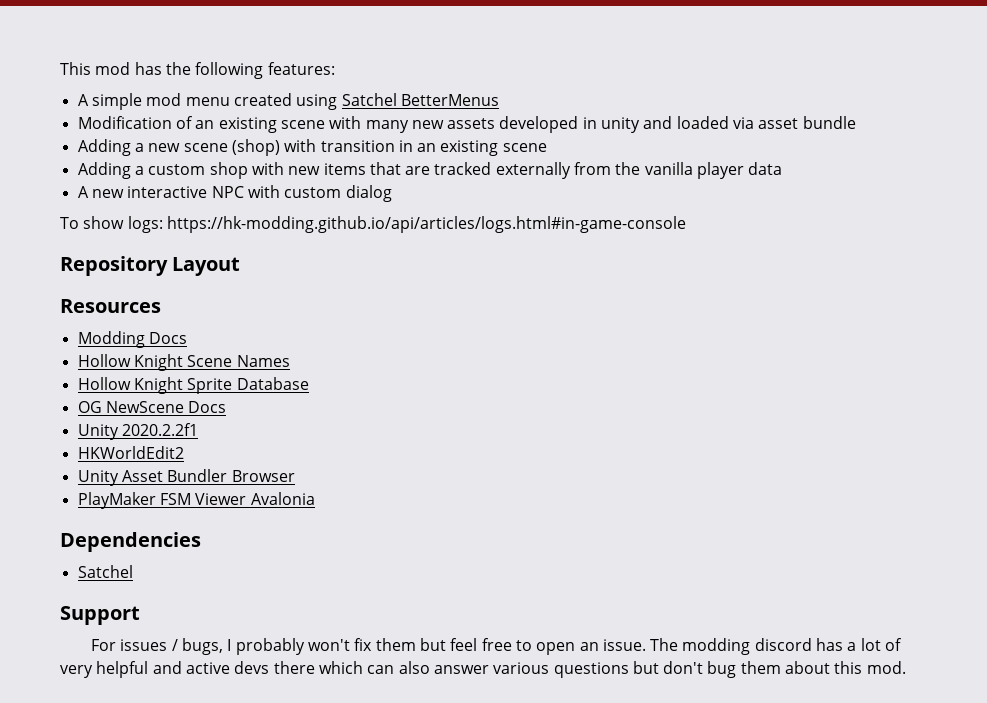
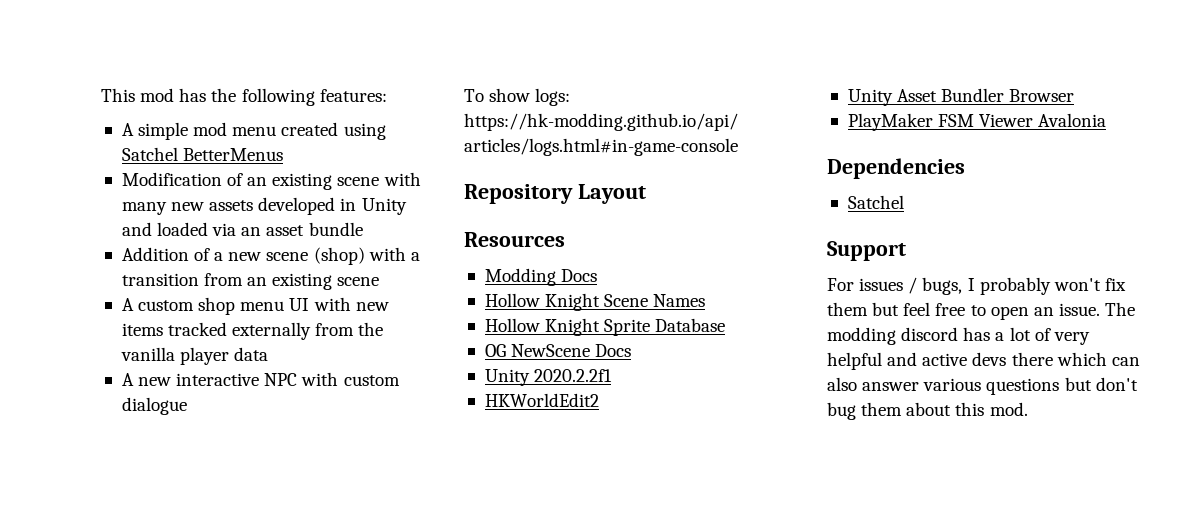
[601,117,641,133] unity -> [361,198,407,215] Unity
(755, 123) none -> [241,227,262,236] an
[77,139,131,156] Adding -> [121,247,211,261] Addition of
[320,140,413,152] transition in -> [410,252,420,261] [121,273,244,286] a transition from
[77,162,248,179] Adding a custom shop -> [121,297,310,315] A custom shop menu UI
[369,162,431,175] that are -> (163, 329) none
[345,185,392,202] dialog -> [121,397,187,415] dialogue

